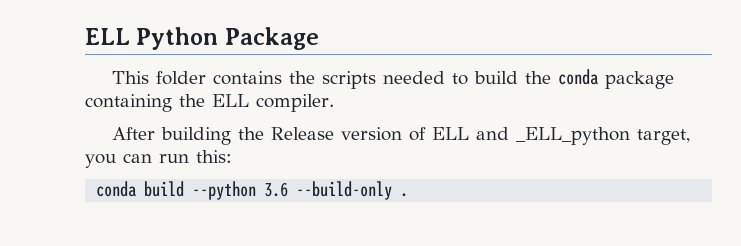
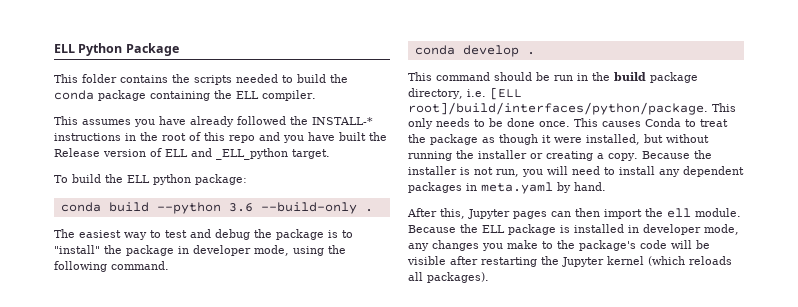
[112,127,232,145] After building -> [54,116,373,127] [54,132,366,143] This assumes you have already followed the INSTALL-* instructions in the root of this repo and you have built
[637,129,691,145] [85,150,232,168] target, you can run this: -> [292,149,330,159] [54,174,247,185] target. // To build the ELL python package:
(409, 195) none -> [54,229,353,240] [54,245,346,256] [54,261,169,272] [414,45,535,57] [408,72,698,83] [408,87,522,100] [408,102,736,115] [408,118,728,129] [408,134,709,145] [408,150,712,161] [408,166,744,177] [408,182,606,194] [407,208,741,219] [408,224,739,235] [408,240,710,251] [407,256,732,267] [408,272,489,283] // The easiest way to test and debug the package is to "install" the package in developer mode, using the following command. // conda develop . // This command should be run in the build package directory, i.e. [ELL root]/build/interfaces/python/package. This only needs to be done once. This causes Conda to treat the package as though it were installed, but without running the installer or creating a copy. Because the installer is not run, you will need to install any dependent packages in meta.yaml by hand. // After this, Jupyter pages can then import the ell module. Because the ELL package is installed in developer mode, any changes you make to the package's code will be visible after restarting the Jupyter kernel (which reloads all packages).

